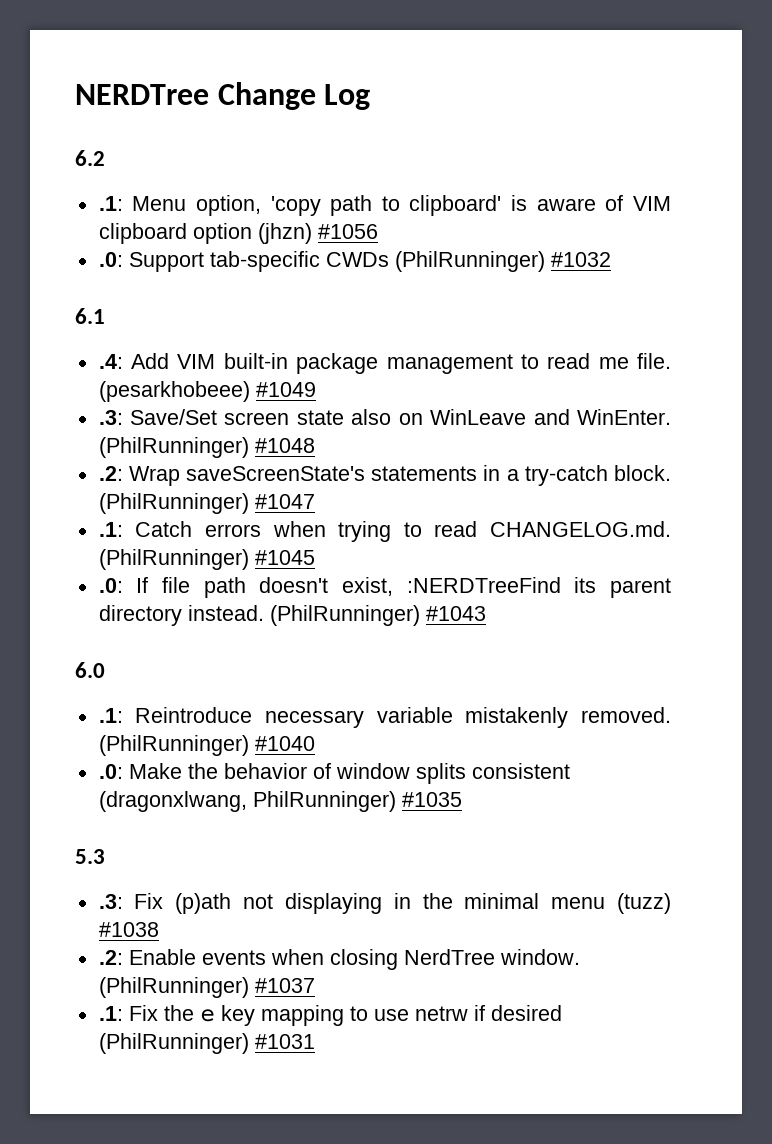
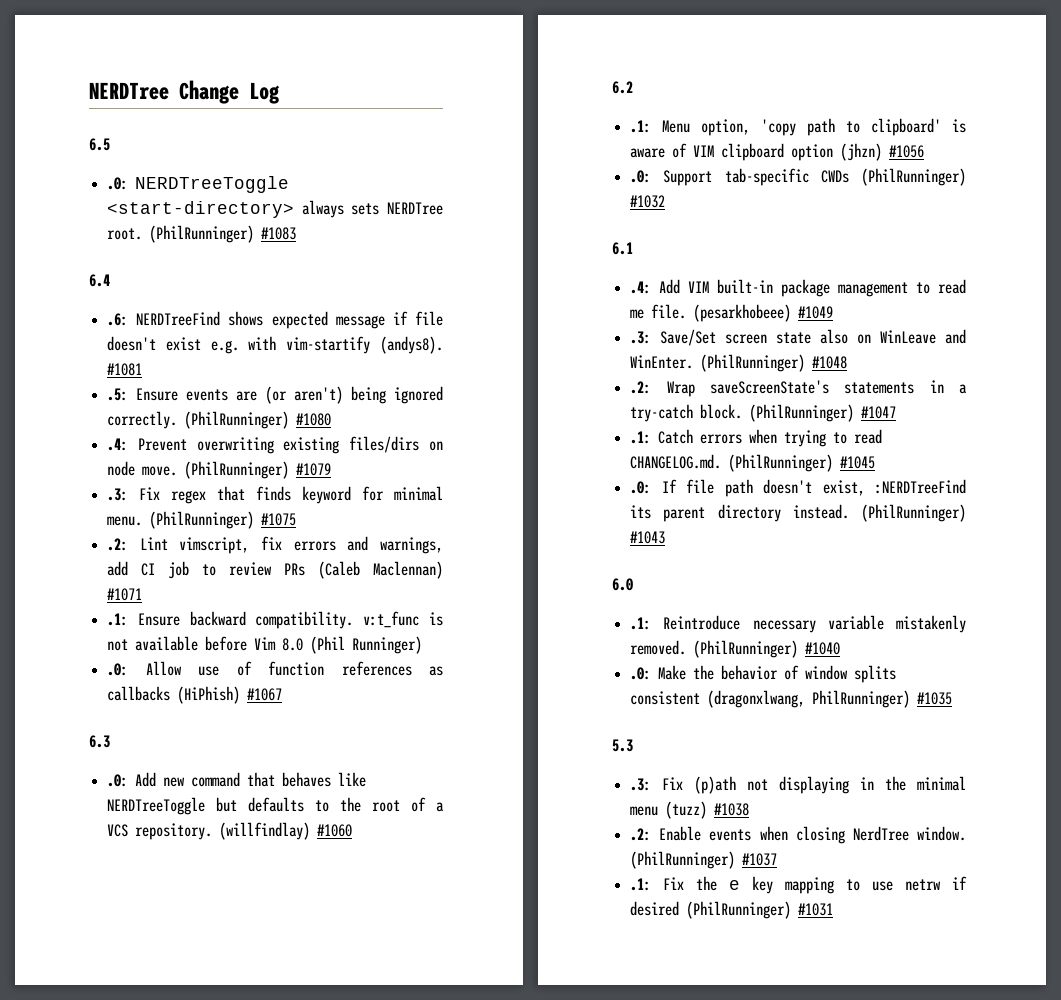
(371, 97) none -> [89,138,110,151] [107,176,290,193] [107,200,443,218] [107,225,297,243] [89,274,110,287] [107,311,443,329] [107,336,443,354] [107,363,143,376] [107,386,444,404] [107,411,332,429] [107,436,443,454] [107,461,332,479] [107,486,444,504] [107,511,297,529] [107,536,443,554] [107,561,444,579] [107,588,143,601] [107,611,443,629] [107,636,423,654] [107,661,443,676] [107,686,283,704] [89,735,110,748] [107,772,367,787] [107,797,445,815] [107,822,353,840] // 6.5 // .0: NERDTreeToggle <start-directory> always sets NERDTree root. (PhilRunninger) #1083 // 6.4 // .6: NERDTreeFind shows expected message if file doesn't exist e.g. with vim-startify (andys8). #1081 // .5: Ensure events are (or aren't) being ignored correctly. (PhilRunninger) #1080 // .4: Prevent overwriting existing files/dirs on node move. (PhilRunninger) #1079 // .3: Fix regex that finds keyword for minimal menu. (PhilRunninger) #1075 // .2: Lint vimscript, fix errors and warnings, add CI job to review PRs (Caleb Maclennan) #1071 // .1: Ensure backward compatibility. v:t_func is not available before Vim 8.0 (Phil Runninger) // .0: Allow use of function references as callbacks (HiPhish) #1067 // 6.3 // .0: Add new command that behaves like NERDTreeToggle but defaults to the root of a VCS repository. (willfindlay) #1060

